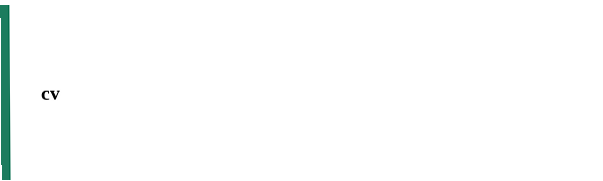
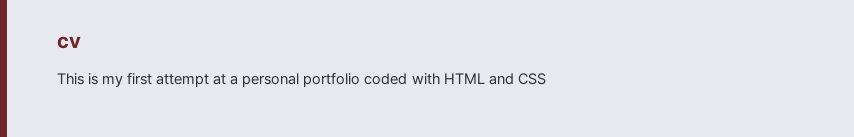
(61, 95) none -> [57,72,546,87] // This is my first attempt at a personal portfolio coded with HTML and CSS

